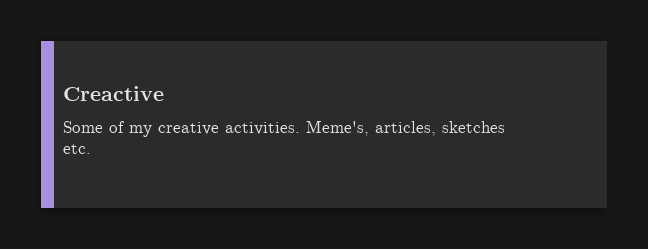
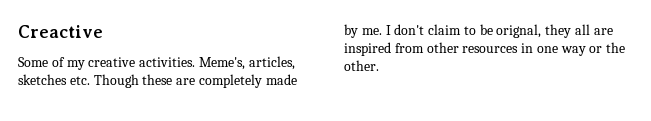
(91, 149) none -> [93,74,297,88] [344,24,613,38] [344,42,626,56] [344,60,379,71] Though these are completely made by me. I don't claim to be orignal, they all are inspired from other resources in one way or the other.

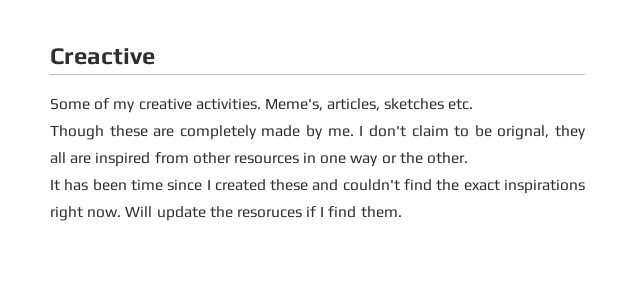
(90, 80) none -> (474, 104) //
(379, 65) none -> [50,179,586,194] [50,206,402,221] // It has been time since I created these and couldn't find the exact inspirations right now. Will update the resoruces if I find them.

